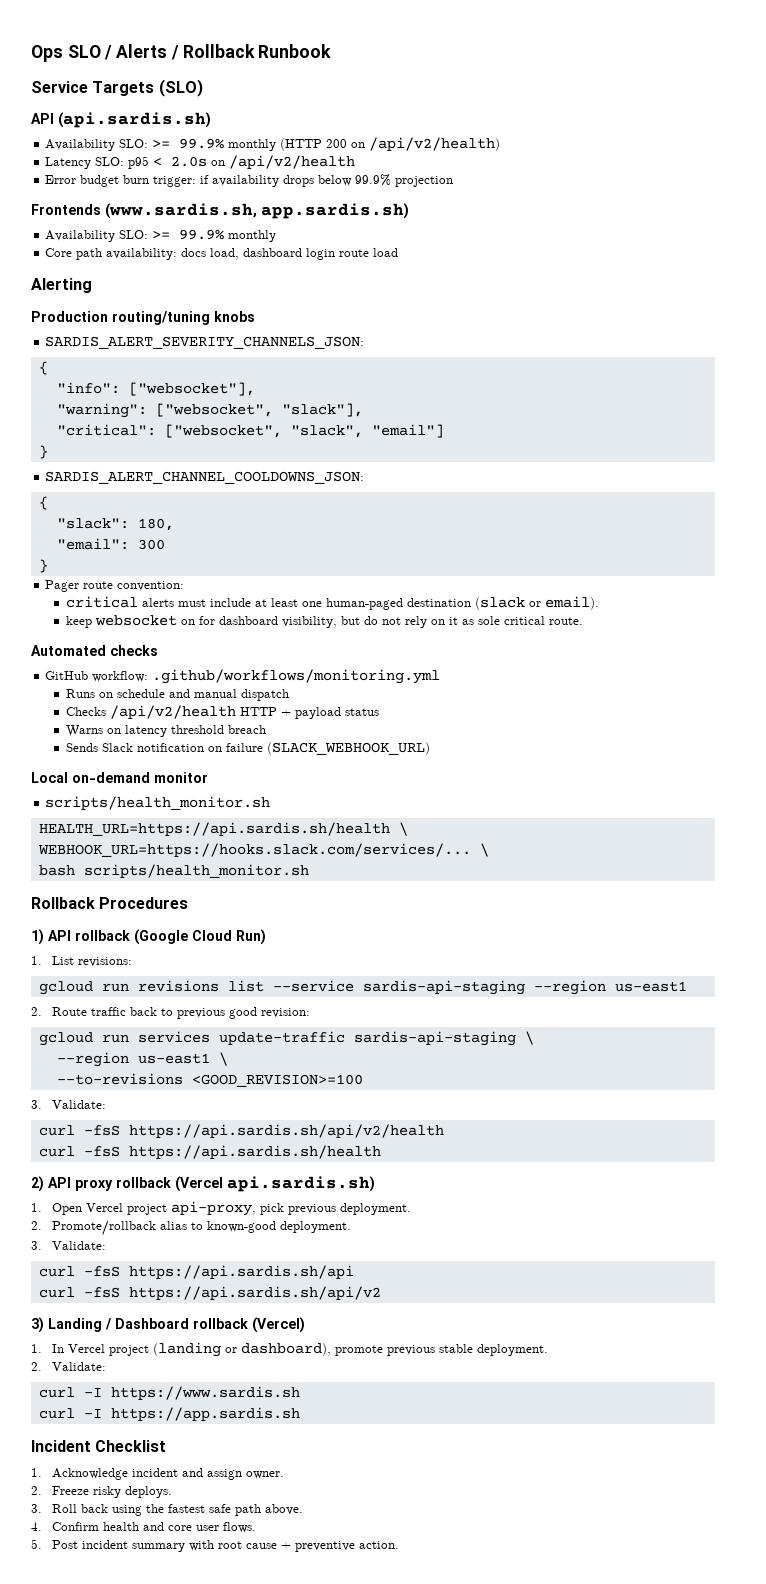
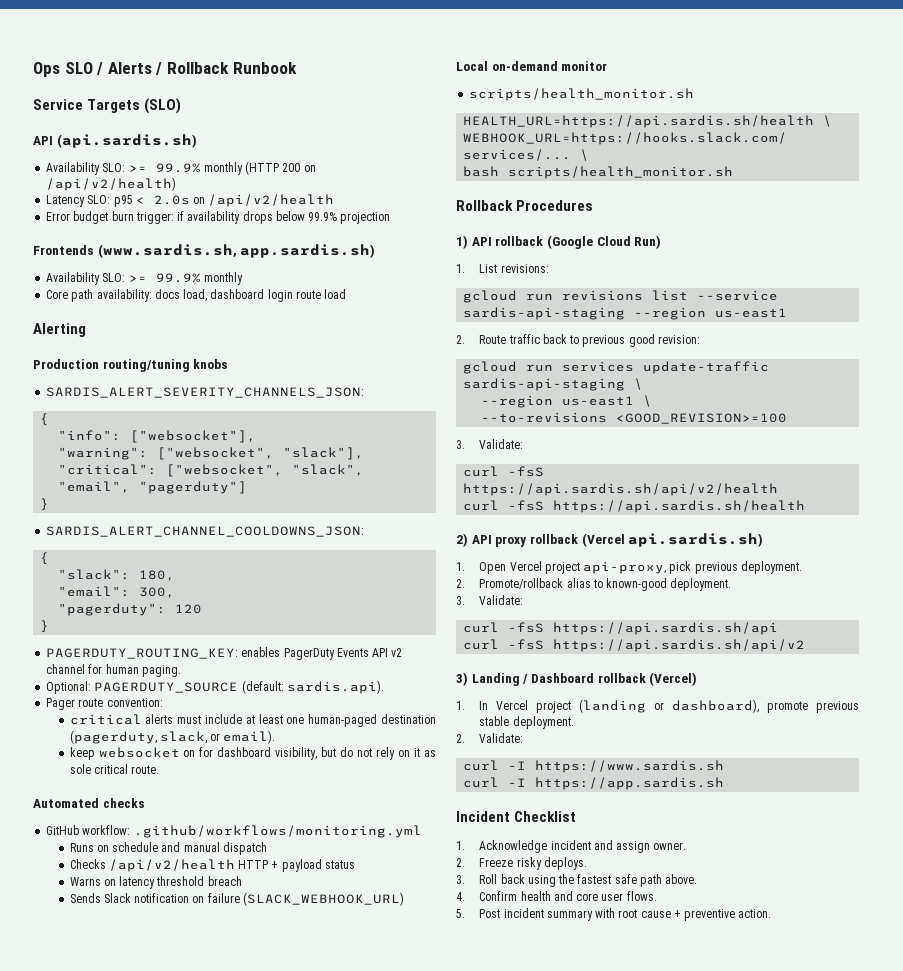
[371,424,444,438] "email"] -> [58,481,248,494] "email", "pagerduty"]
[137,539,165,550] [38,559,48,573] 300 // } -> [139,587,176,598] [58,603,203,616] [40,620,50,633] [46,647,403,660] [46,664,181,677] [46,680,384,694] 300, // "pagerduty": 120 // } // PAGERDUTY_ROUTING_KEY: enables PagerDuty Events API v2 channel for human paging. // Optional: PAGERDUTY_SOURCE (default: sardis.api).
[474,597,525,610] (slack -> [69,730,207,744] (pagerduty, slack,

